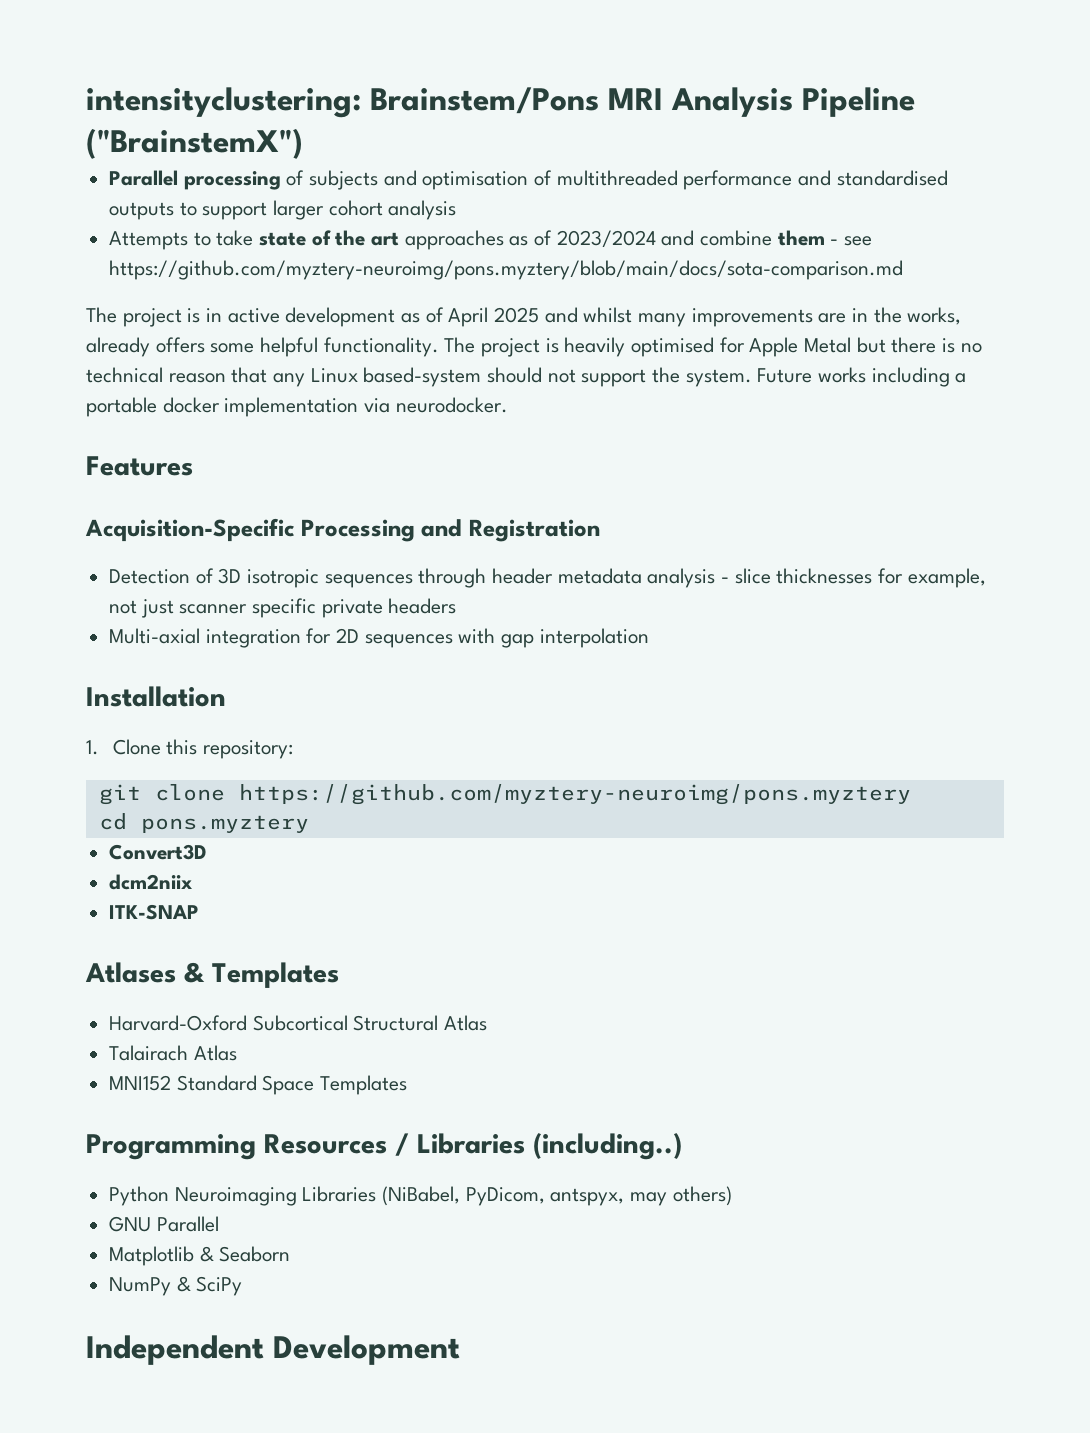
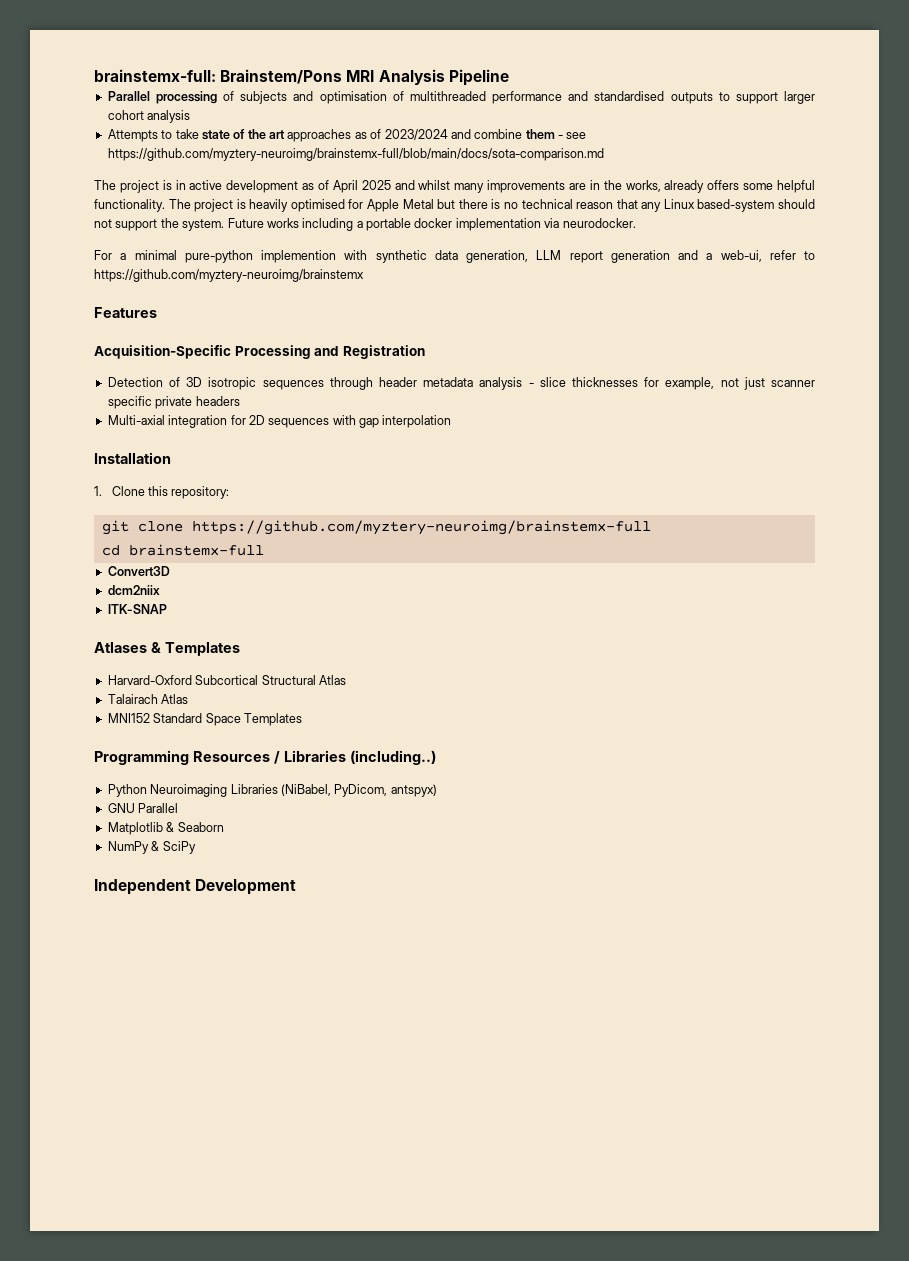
[86,87,361,118] intensityclustering: -> [94,69,216,82] brainstemx-full:
[86,128,303,159] ("BrainstemX") -> (509, 77) none
[109,260,904,280] https://github.com/myztery-neuroimg/pons.myztery/blob/main/docs/sota-comparison.md -> [107,148,604,161] https://github.com/myztery-neuroimg/brainstemx-full/blob/main/docs/sota-comparison.md
(508, 405) none -> [94,250,815,263] [94,269,364,282] // For a minimal pure-python implemention with synthetic data generation, LLM report generation and a web-ui, refer to https://github.com/myztery-neuroimg/brainstemx
[238,784,911,805] https://github.com/myztery-neuroimg/pons.myztery -> [191,520,651,535] https://github.com/myztery-neuroimg/brainstemx-full
[140,815,309,833] pons.myztery -> [128,544,264,556] brainstemx-full
[550,1186,732,1206] antspyx, may others) -> [390,784,437,797] antspyx)

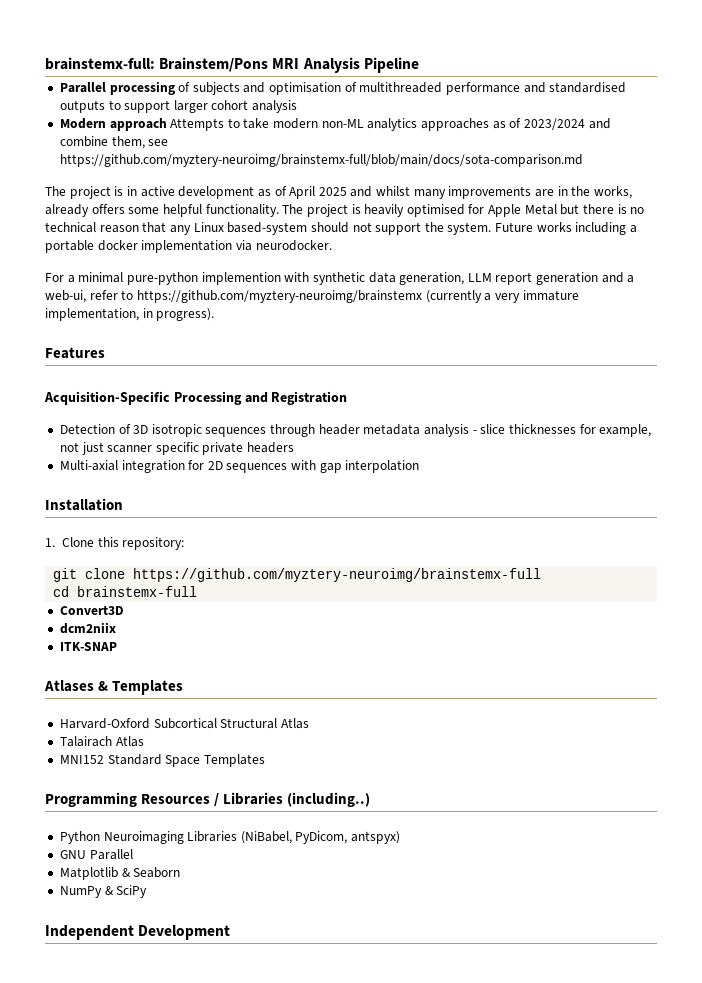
(191, 116) none -> [59,118,167,131] Modern approach
[201,129,285,140] state of the art -> [273,118,418,131] modern non-ML analytics
[525,129,563,139] them - -> [111,136,145,149] them,
(364, 275) none -> [425,290,579,303] [45,308,215,321] (currently a very immature implementation, in progress).

